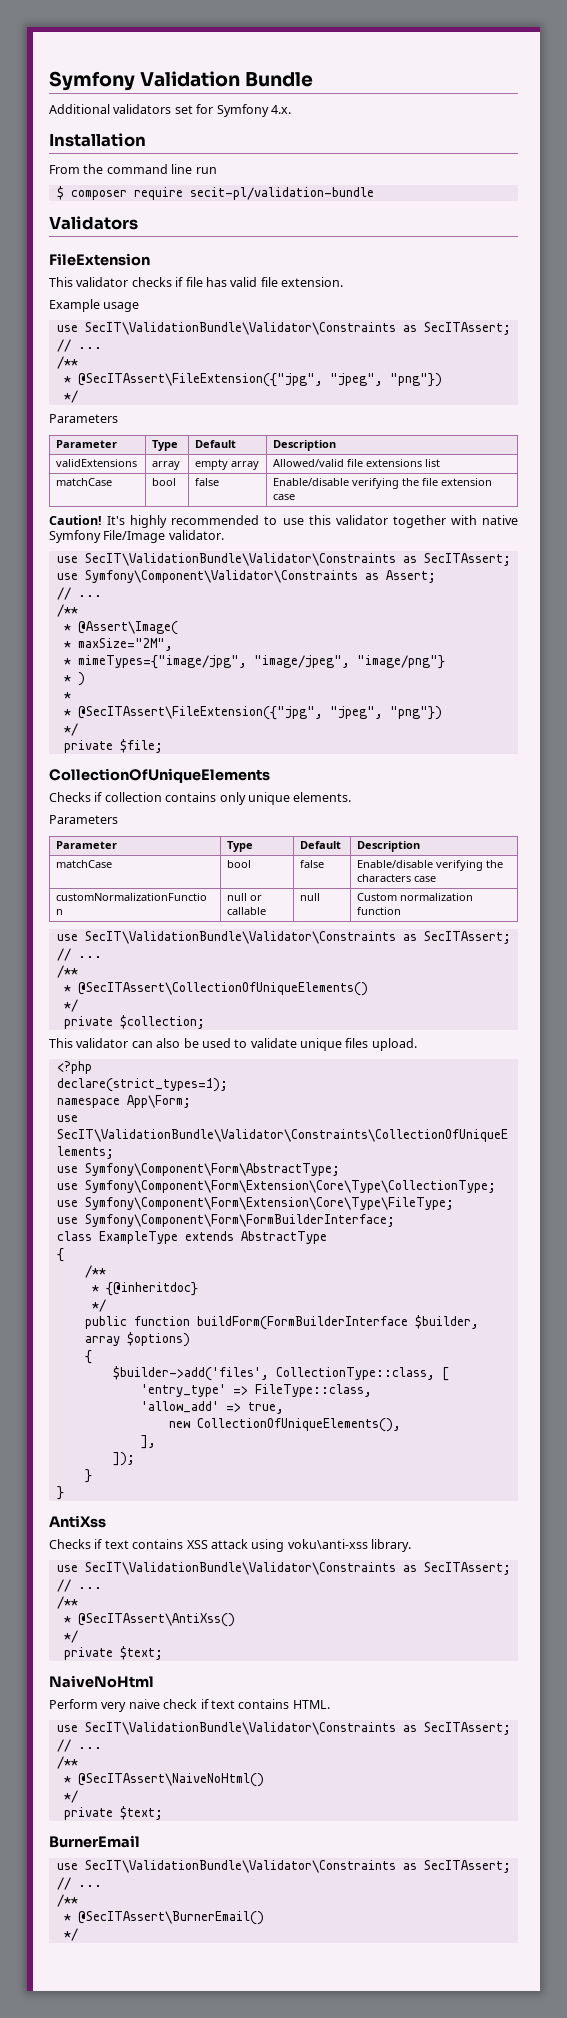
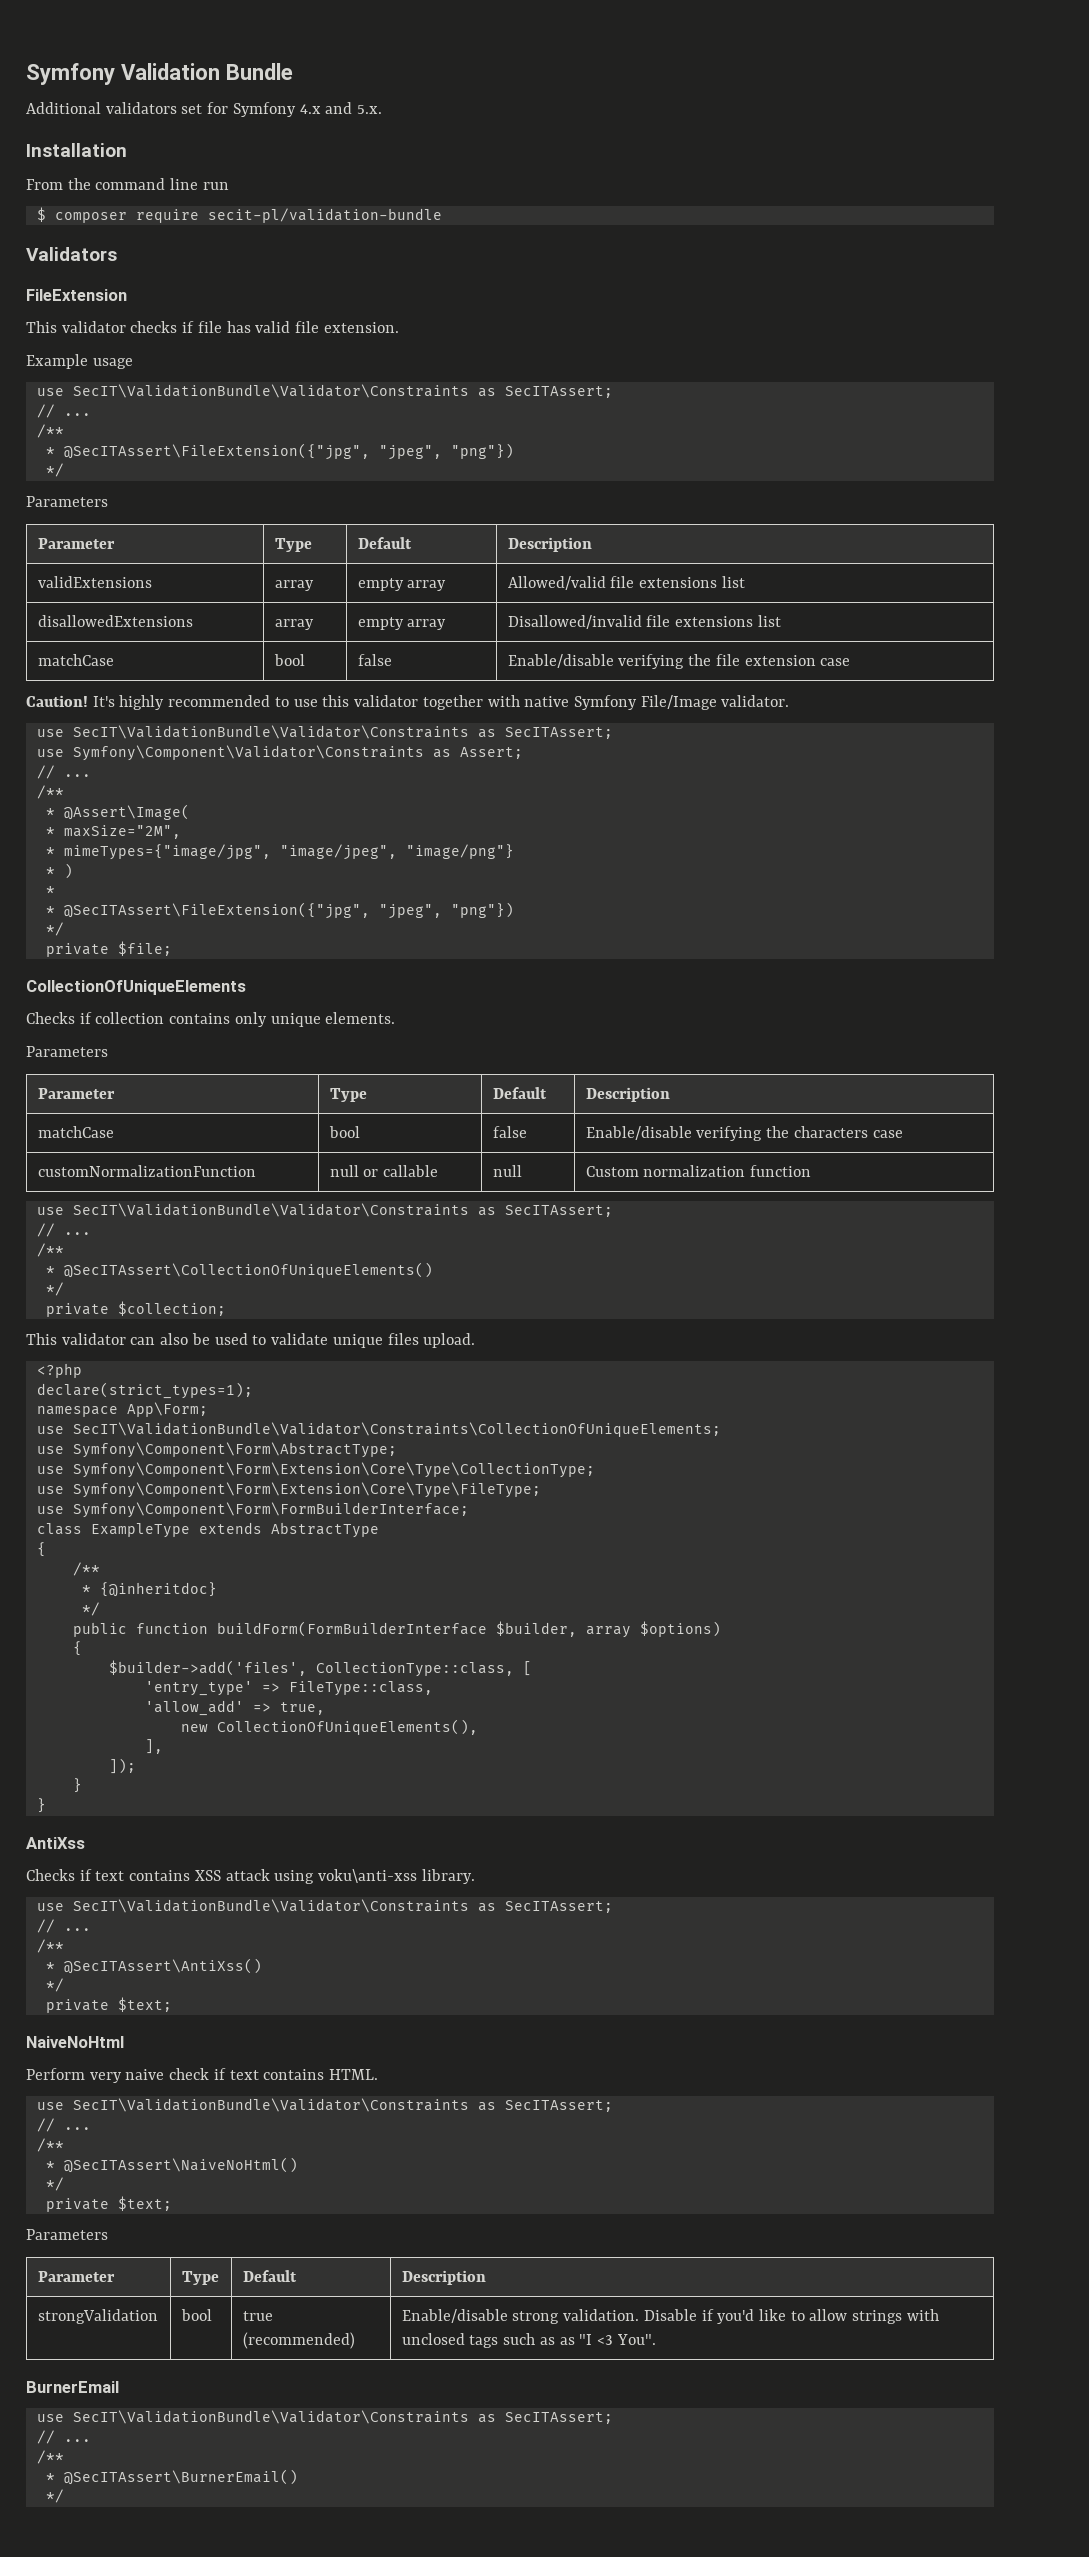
[270,105,291,114] 4.x. -> [299,102,383,114] 4.x and 5.x.
(441, 463) none -> [37,615,193,627] [274,619,314,630] [357,617,447,630] [507,615,781,629] // disallowedExtensions | array | empty array | Disallowed/invalid file extensions list
(163, 1813) none -> [26,2229,108,2240] [37,2271,115,2282] [181,2271,219,2285] [242,2270,297,2282] [401,2270,486,2285] [37,2309,158,2324] [180,2309,212,2321] [242,2311,273,2321] [242,2332,355,2349] [401,2309,939,2324] [401,2333,656,2348] // Parameters // Parameter | Type | Default | Description // strongValidation | bool | true (recommended) | Enable/disable strong validation. Disable if you'd like to allow strings with unclosed tags such as as "I <3 You".

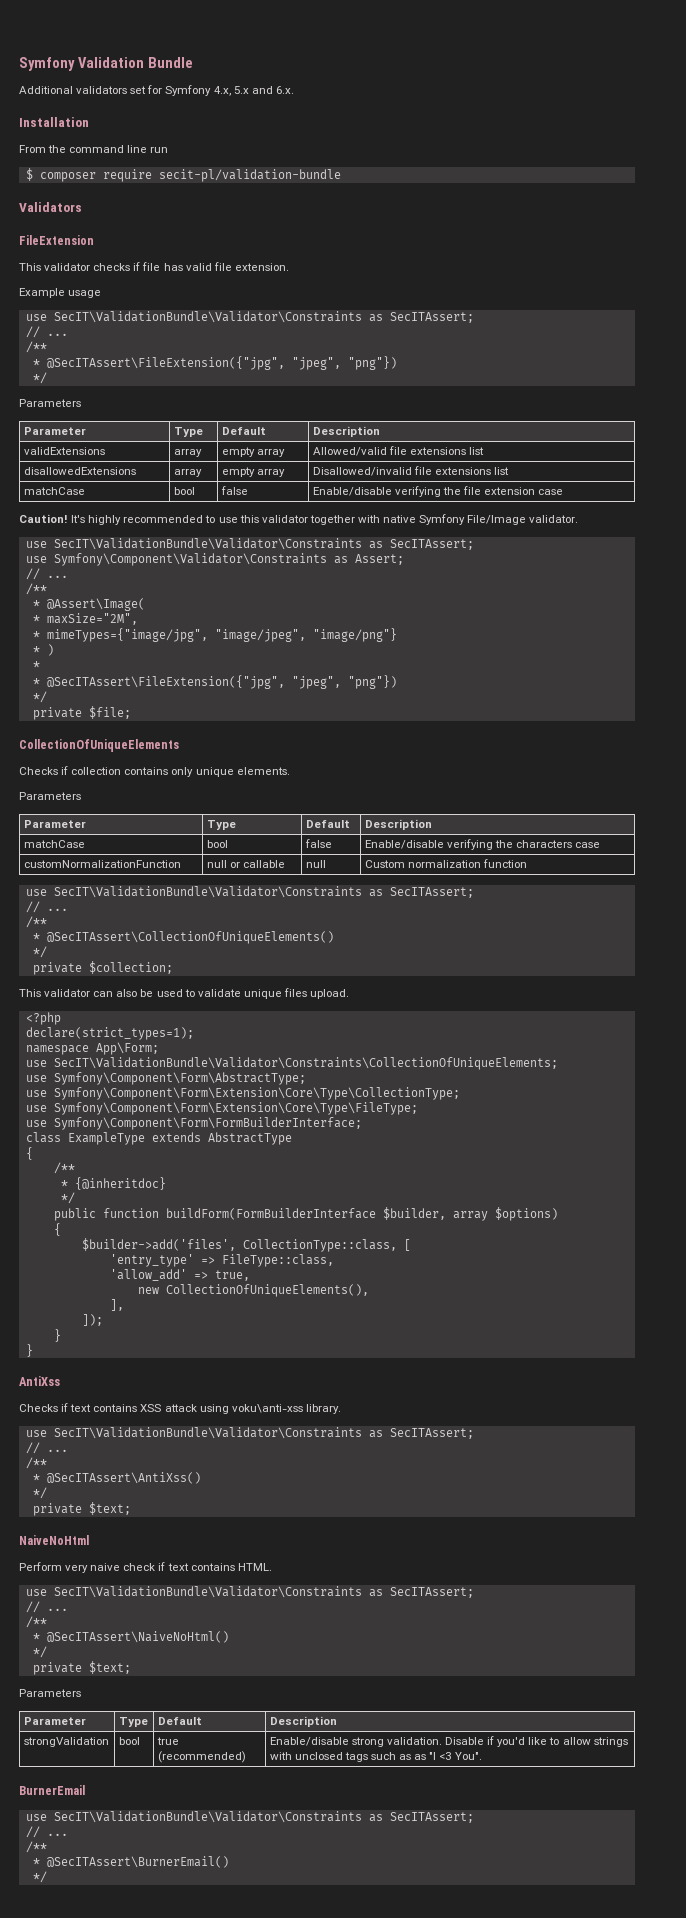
[299,102,383,114] 4.x and 5.x. -> [213,86,294,96] 4.x, 5.x and 6.x.

